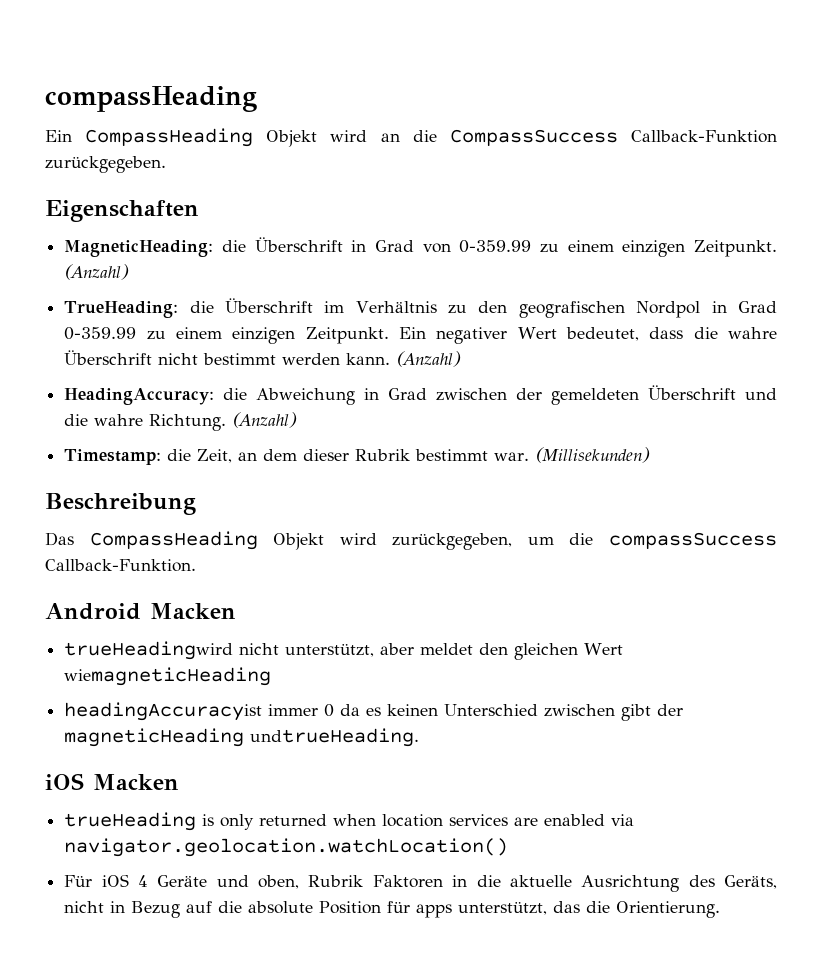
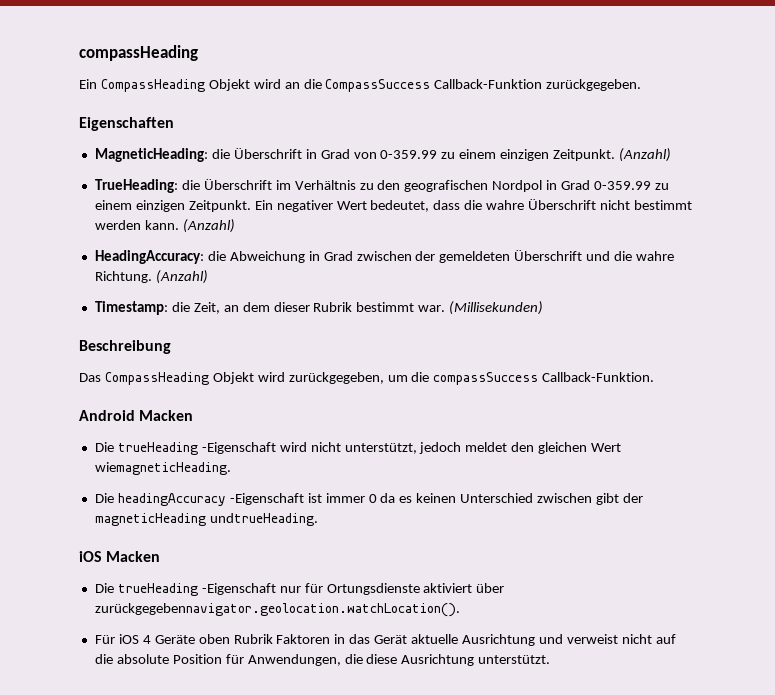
[64,641,234,660] trueHeadingwird -> [94,442,307,455] Die trueHeading -Eigenschaft wird
[380,643,415,655] aber -> [419,442,462,454] jedoch
[64,667,272,686] [64,702,263,721] wiemagneticHeading // headingAccuracyist -> [94,462,231,475] [94,493,322,506] wiemagneticHeading. // Die headingAccuracy -Eigenschaft ist
[64,812,635,831] [64,838,509,857] trueHeading is only returned when location services are enabled via navigator.geolocation.watchLocation() -> [94,583,505,596] [94,603,460,617] Die trueHeading -Eigenschaft nur für Ortungsdienste aktiviert über zurückgegebennavigator.geolocation.watchLocation().
[216,875,300,889] und oben, -> [198,634,230,644] oben
[476,875,778,892] [64,901,181,918] die aktuelle Ausrichtung des Geräts, nicht in Bezug -> [349,634,652,646] das Gerät aktuelle Ausrichtung und verweist nicht
[416,901,721,918] apps unterstützt, das die Orientierung. -> [247,654,551,666] Anwendungen, die diese Ausrichtung unterstützt.

